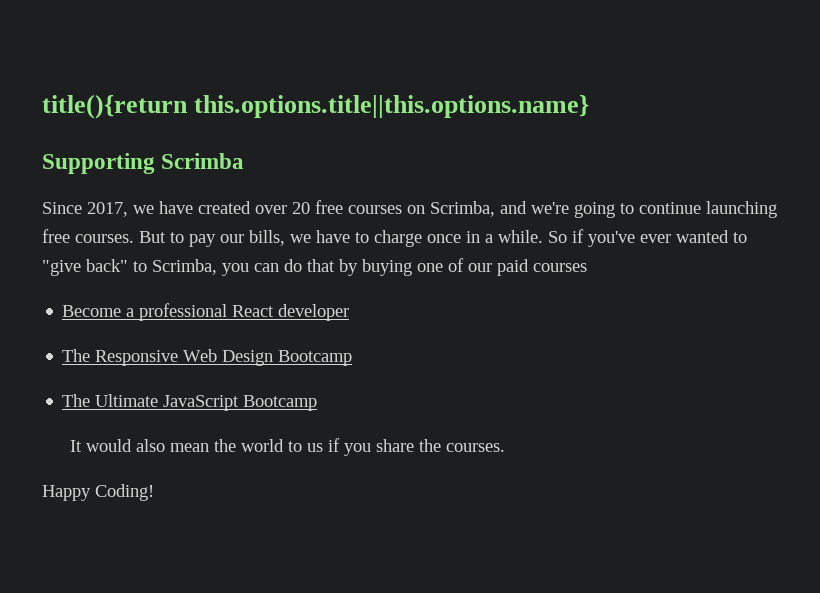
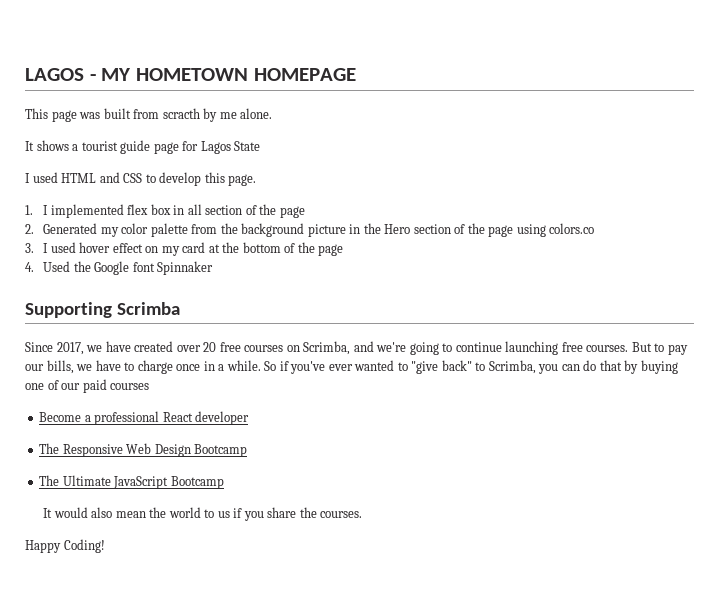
[42,94,590,119] title(){return this.options.title||this.options.name} -> [25,68,356,81] [25,108,273,122] [25,140,261,154] [25,172,257,186] [25,204,305,218] [25,223,595,237] [25,242,344,256] [25,261,214,275] LAGOS - MY HOMETOWN HOMEPAGE // This page was built from scracth by me alone. // It shows a tourist guide page for Lagos State // I used HTML and CSS to develop this page. // 1. I implemented flex box in all section of the page // 2. Generated my color palette from the background picture in the Hero section of the page using colors.co // 3. I used hover effect on my card at the bottom of the page // 4. Used the Google font Spinnaker

